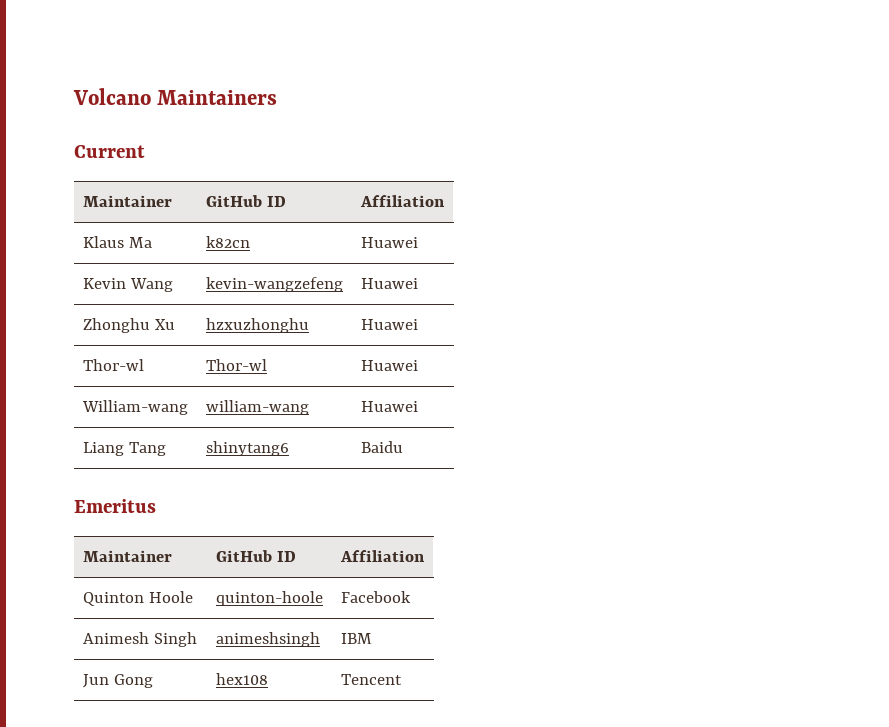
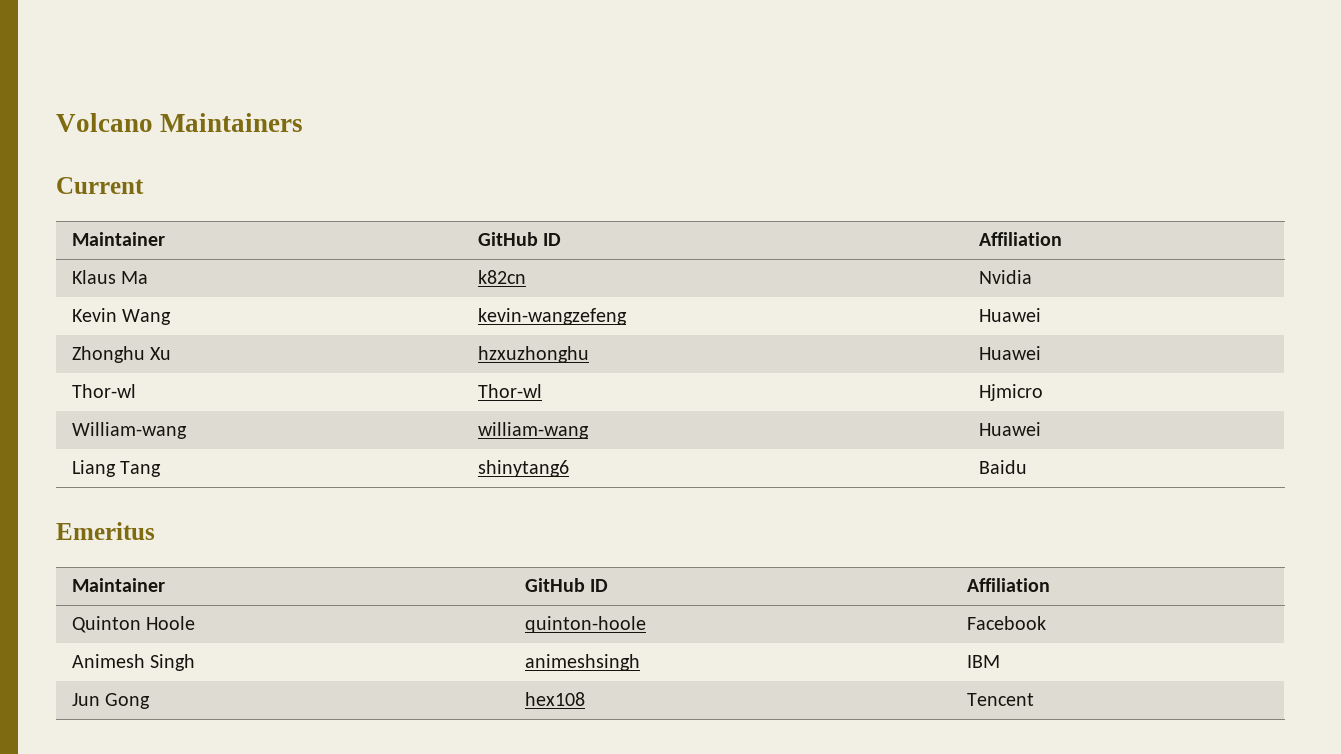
[360,237,418,248] Huawei -> [978,270,1032,284] Nvidia
[360,360,418,371] Huawei -> [978,384,1043,401] Hjmicro

